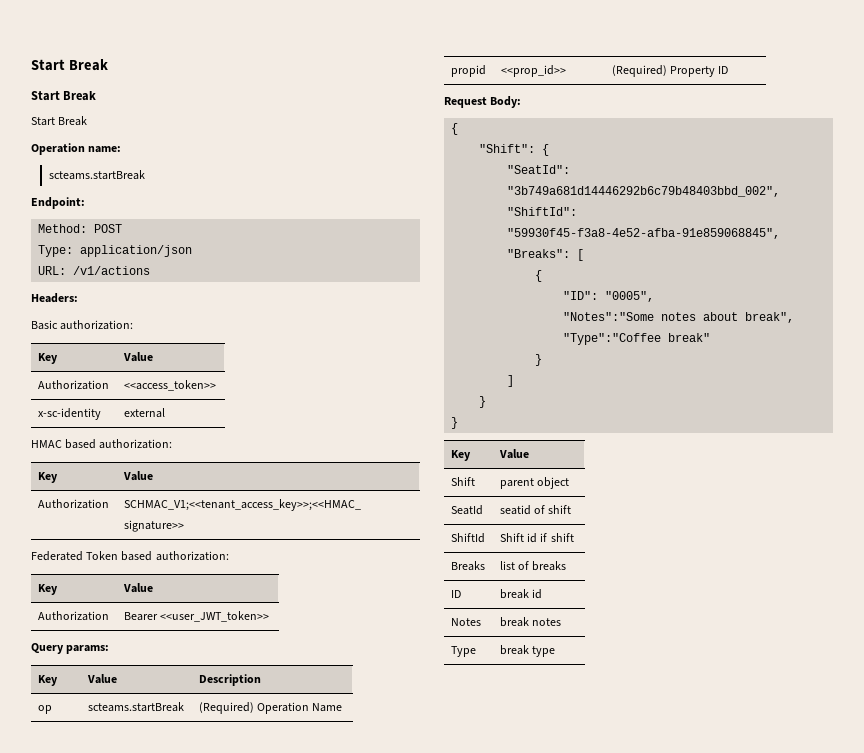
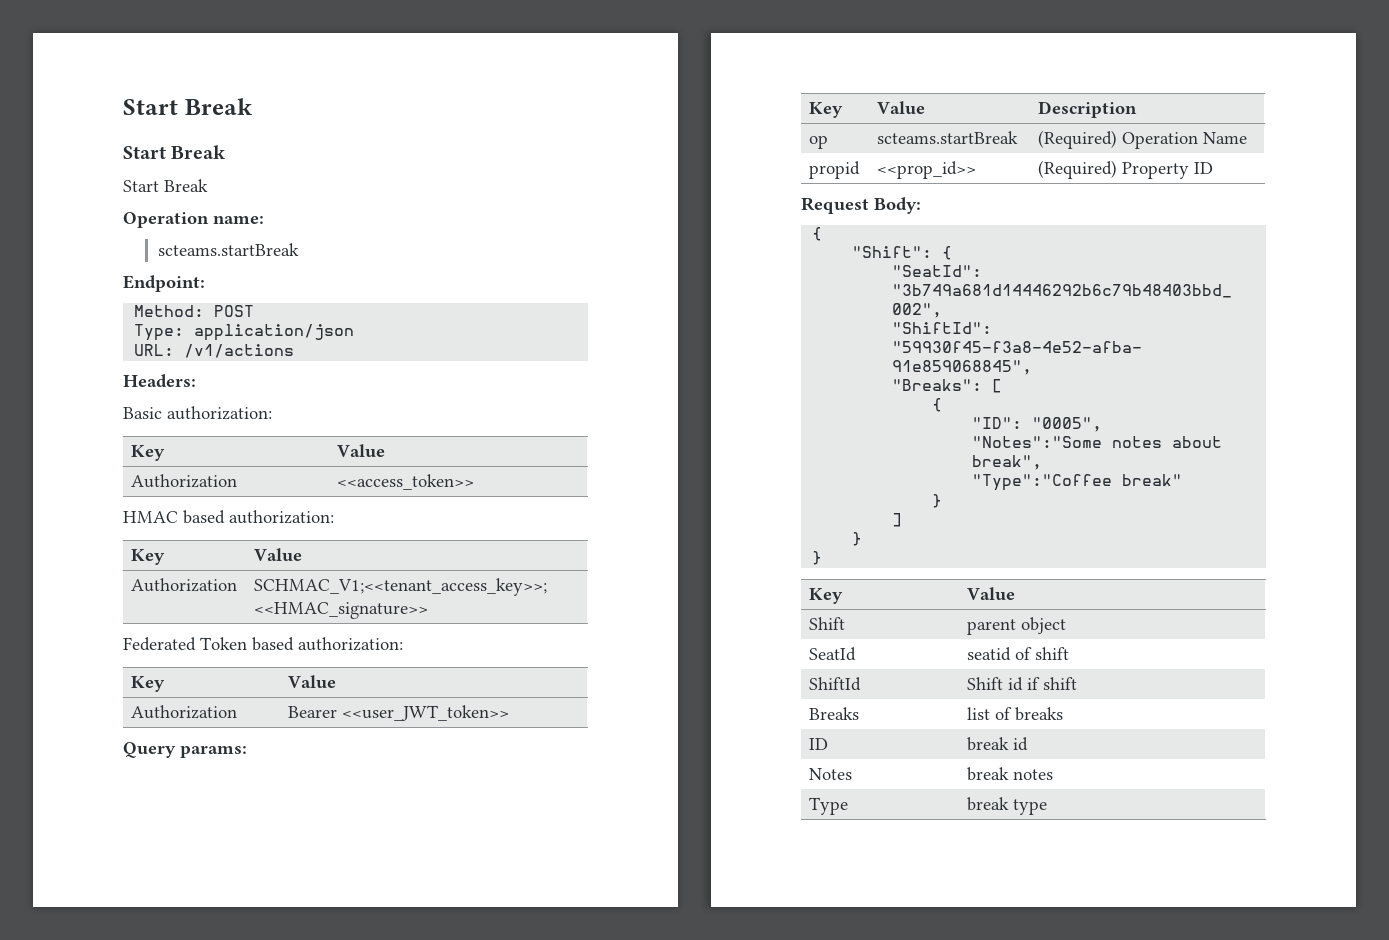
[38,408,102,420] [124,408,166,418] // x-sc-identity | external -> (475, 482) none

